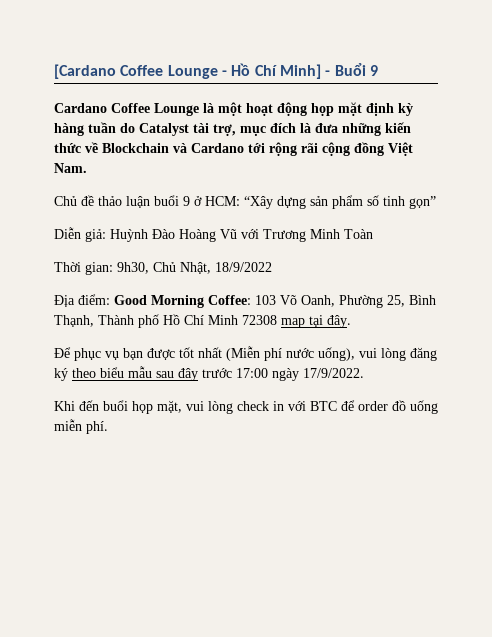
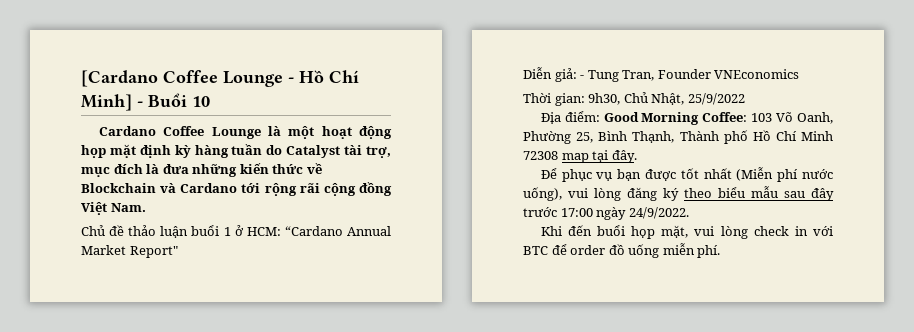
[369,65,378,76] 9 -> [192,96,210,107] 10
[183,196,190,206] 9 -> [223,227,231,236] 1
[244,195,436,209] [54,227,373,242] “Xây dựng sản phẩm số tinh gọn” // Diễn giả: Huỳnh Đào Hoàng Vũ với Trương Minh Toàn -> [284,226,391,236] [81,245,178,258] [523,67,800,82] “Cardano Annual Market Report" // Diễn giả: - Tung Tran, Founder VNEconomics
[215,262,272,272] 18/9/2022 -> [687,93,745,105] 25/9/2022
[303,368,364,378] 17/9/2022. -> [628,207,689,219] 24/9/2022.

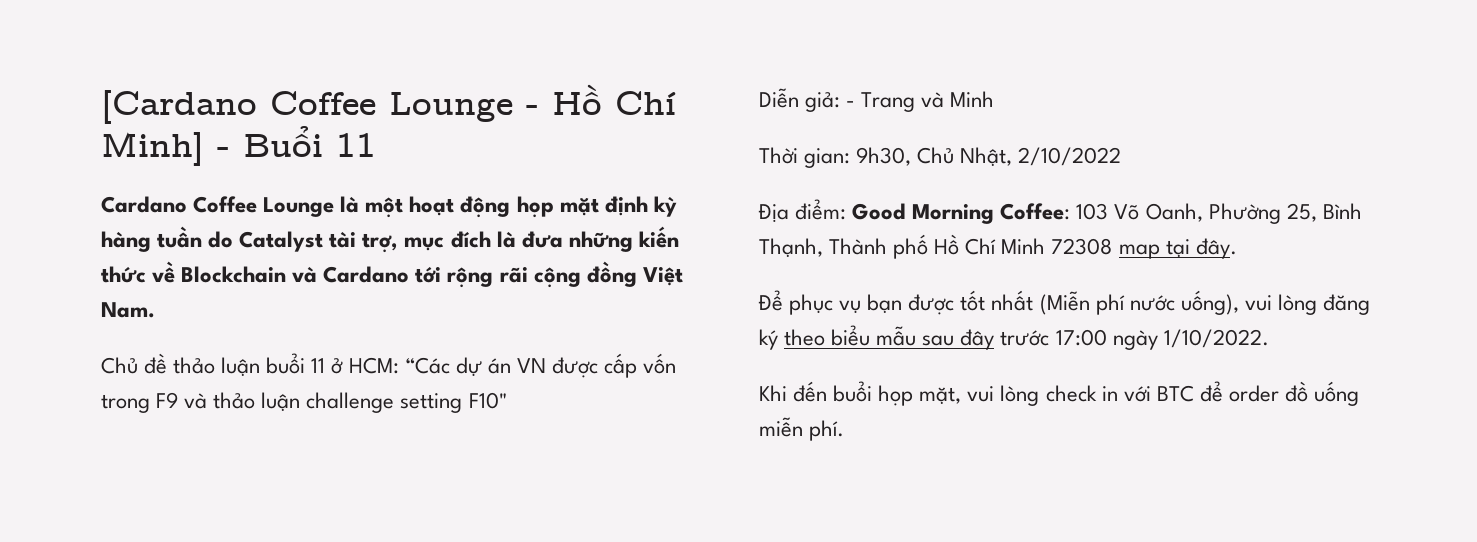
[192,96,210,107] 10 -> [336,133,376,157] 11
[223,227,231,236] 1 -> [311,358,326,373] 11
[284,226,391,236] [81,245,178,258] “Cardano Annual Market Report" -> [404,353,677,378] [101,392,507,413] “Các dự án VN được cấp vốn trong F9 và thảo luận challenge setting F10"
[587,69,800,82] Tung Tran, Founder VNEconomics -> [861,91,995,112] Trang và Minh
[687,93,745,105] 25/9/2022 -> [1018,147,1122,166] 2/10/2022
[628,207,689,219] 24/9/2022. -> [1163,329,1269,348] 1/10/2022.

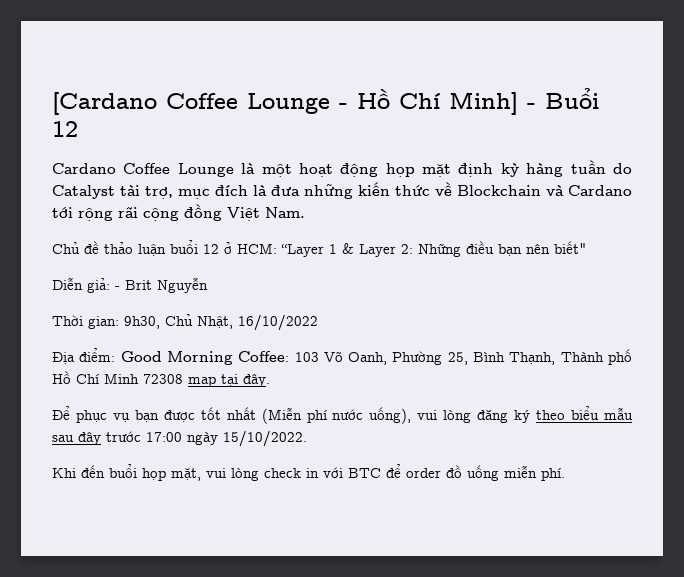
[336,133,376,157] 11 -> [52,121,78,137] 12
[311,358,326,373] 11 -> [203,244,219,254] 12
[404,353,677,378] [101,392,507,413] “Các dự án VN được cấp vốn trong F9 và thảo luận challenge setting F10" -> [281,241,587,257] “Layer 1 & Layer 2: Những điều bạn nên biết"
[861,91,995,112] Trang và Minh -> [125,277,208,293] Brit Nguyễn
[1018,147,1122,166] 2/10/2022 -> [238,314,318,331] 16/10/2022
[1163,329,1269,348] 1/10/2022. -> [223,430,307,447] 15/10/2022.

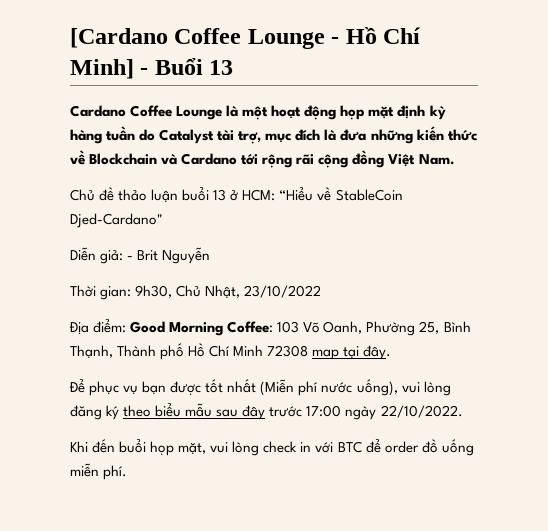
[52,121,78,137] 12 -> [209,60,234,75] 13
[203,244,219,254] 12 -> [213,189,227,201] 13
[281,241,587,257] “Layer 1 & Layer 2: Những điều bạn nên biết" -> [279,187,403,201] [70,213,163,228] “Hiểu về StableCoin Djed-Cardano"
[238,314,318,331] 16/10/2022 -> [244,285,322,298] 23/10/2022
[223,430,307,447] 15/10/2022. -> [380,405,463,418] 22/10/2022.

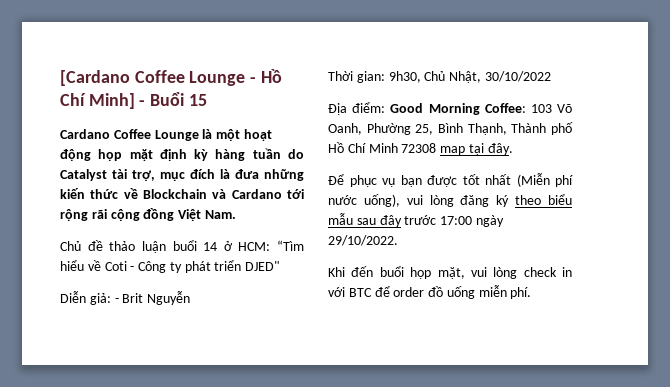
[209,60,234,75] 13 -> [188,94,207,106] 15
[213,189,227,201] 13 -> [203,242,218,251] 14
[279,187,403,201] [70,213,163,228] “Hiểu về StableCoin Djed-Cardano" -> [277,240,304,251] [60,260,281,273] “Tìm hiểu về Coti - Công ty phát triển DJED"
[244,285,322,298] 23/10/2022 -> [484,71,551,82] 30/10/2022
[380,405,463,418] 22/10/2022. -> [328,235,398,246] 29/10/2022.

